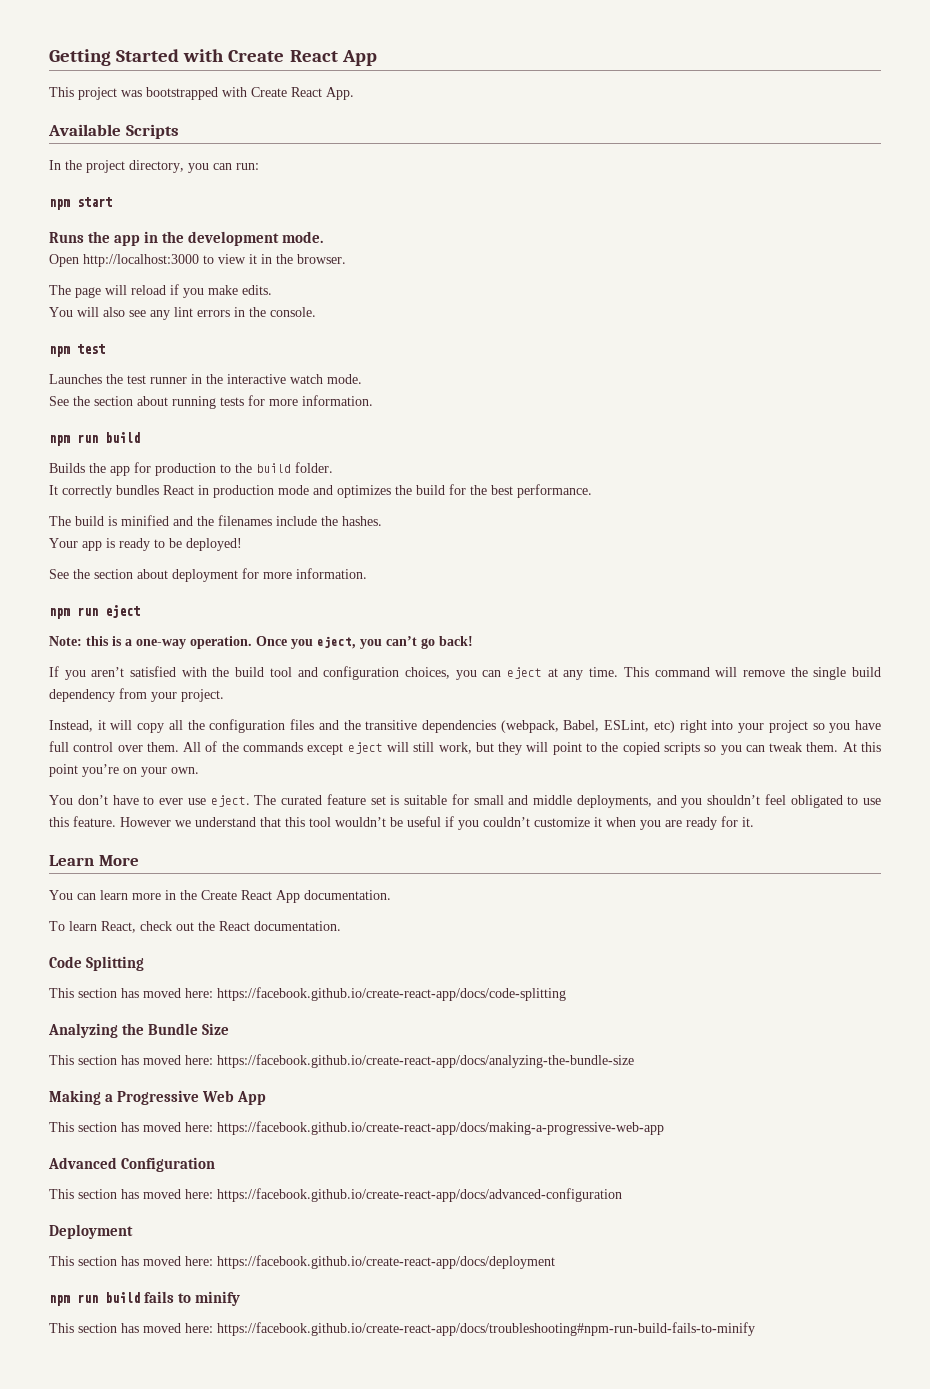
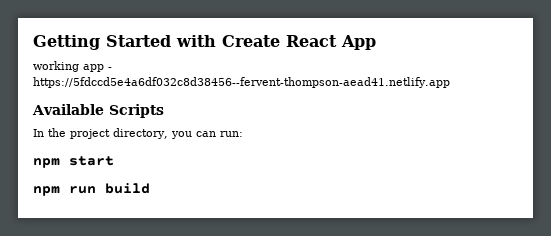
[49,87,354,100] This project was bootstrapped with Create React App. -> [33,61,112,72] [33,77,450,88] working app - https://5fdccd5e4a6df032c8d38456--fervent-thompson-aead41.netlify.app
[49,231,324,246] [49,254,346,267] [49,284,272,298] [49,307,316,320] [49,344,105,357] [49,374,362,384] [49,395,373,409] [49,432,140,446] [49,462,333,476] [49,484,592,498] [49,515,382,526] [49,538,242,551] [49,568,367,582] [49,605,140,619] [49,636,473,649] [49,666,881,680] [49,688,224,702] [49,719,882,733] [49,741,882,755] [49,764,199,777] [49,794,881,808] [49,816,754,830] [49,855,139,866] [49,890,391,903] [49,921,341,933] [49,956,145,971] [49,987,566,1001] [48,1023,230,1038] [49,1054,634,1068] [49,1090,267,1105] [49,1121,664,1135] [48,1157,216,1172] [49,1188,622,1202] [49,1224,133,1239] [49,1255,555,1269] [49,1291,241,1306] [49,1322,755,1336] Runs the app in the development mode. // Open http://localhost:3000 to view it in the browser. // The page will reload if you make edits. // You will also see any lint errors in the console. // npm test // Launches the test runner in the interactive watch mode. // See the section about running tests for more information. // npm run build // Builds the app for production to the build folder. // It correctly bundles React in production mode and optimizes the build for the best performance. // The build is minified and the filenames include the hashes. // Your app is ready to be deployed! // See the section about deployment for more information. // npm run eject // Note: this is a one-way operation. Once you eject, you can’t go back! // If you aren’t satisfied with the build tool and configuration choices, you can eject at any time. This command will remove the single build dependency from your project. // Instead, it will copy all the configuration files and the transitive dependencies (webpack, Babel, ESLint, etc) right into your project so you have full control over them. All of the commands except eject will still work, but they will point to the copied scripts so you can tweak them. At this point you’re on your own. // You don’t have to ever use eject. The curated feature set is suitable for small and middle deployments, and you shouldn’t feel obligated to use this feature. However we understand that this tool wouldn’t be useful if you couldn’t customize it when you are ready for it. // Learn More // You can learn more in the Create React App documentation. // To learn React, check out the React documentation. // Code Splitting // This section has moved here: https://facebook.github.io/create-react-app/docs/code-splitting // Analyzing the Bundle Size // This section has moved here: https://facebook.github.io/create-react-app/docs/analyzing-the-bundle-size // Making a Progressive Web App // This section has moved here: https://facebook.github.io/create-react-app/docs/making-a-progressive-web-app // Advanced Configuration // This section has moved here: https://facebook.github.io/create-react-app/docs/advanced-configuration // Deployment // This section has moved here: https://facebook.github.io/create-react-app/docs/deployment // npm run build fails to minify // This section has moved here: https://facebook.github.io/create-react-app/docs/troubleshooting#npm-run-build-fails-to-minify -> [33,183,150,196] npm run build

